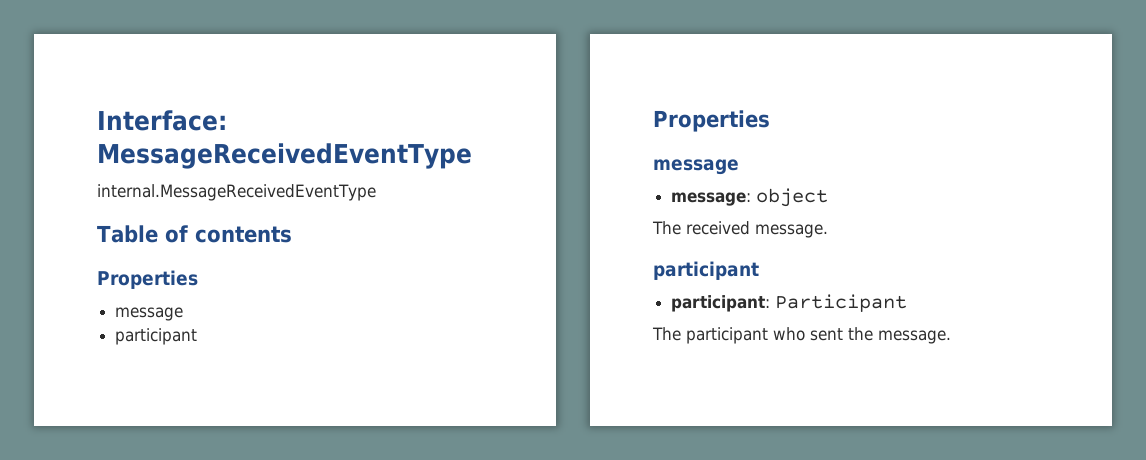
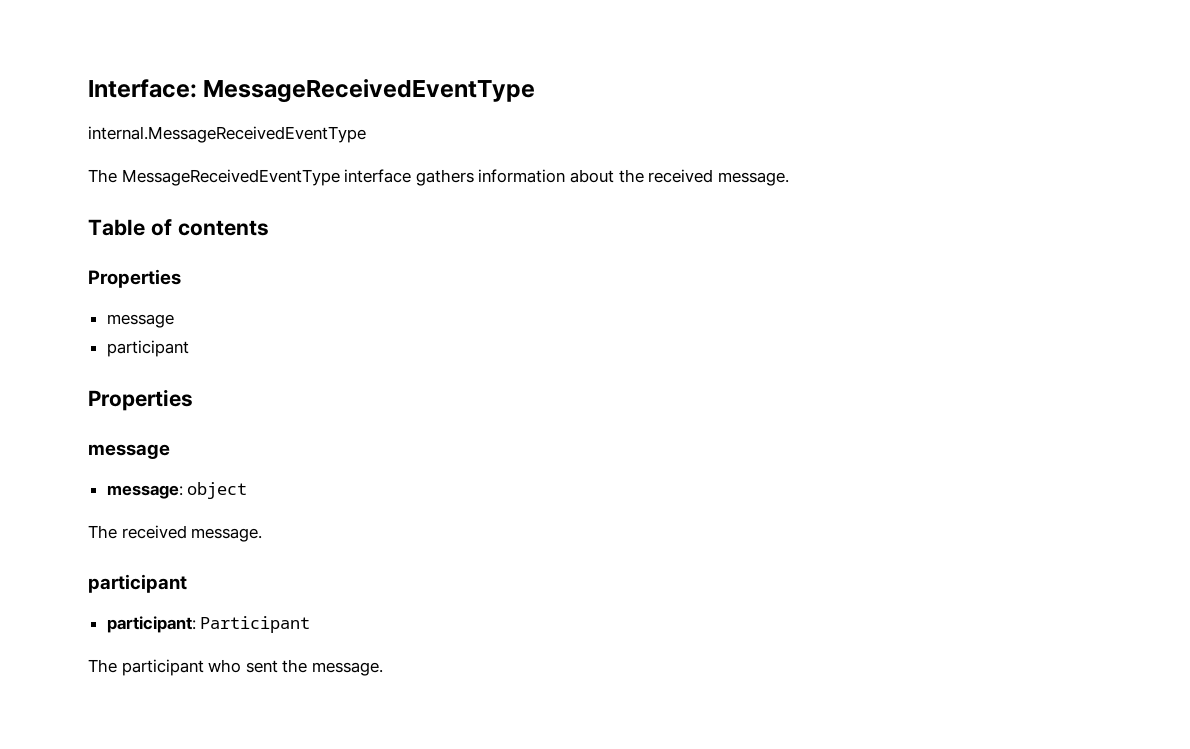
(376, 192) none -> [88,169,789,186] // The MessageReceivedEventType interface gathers information about the received message.

